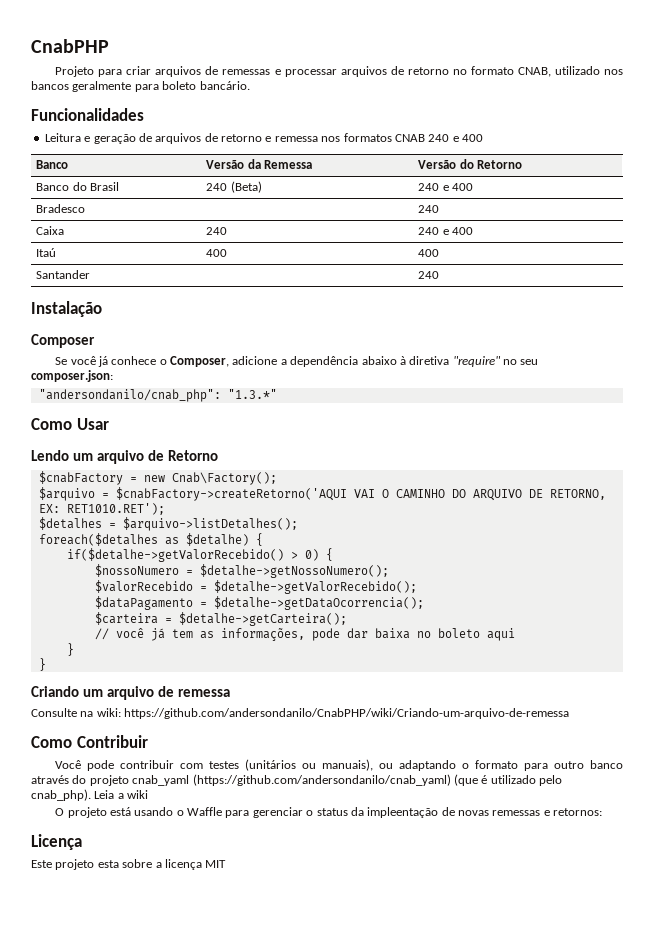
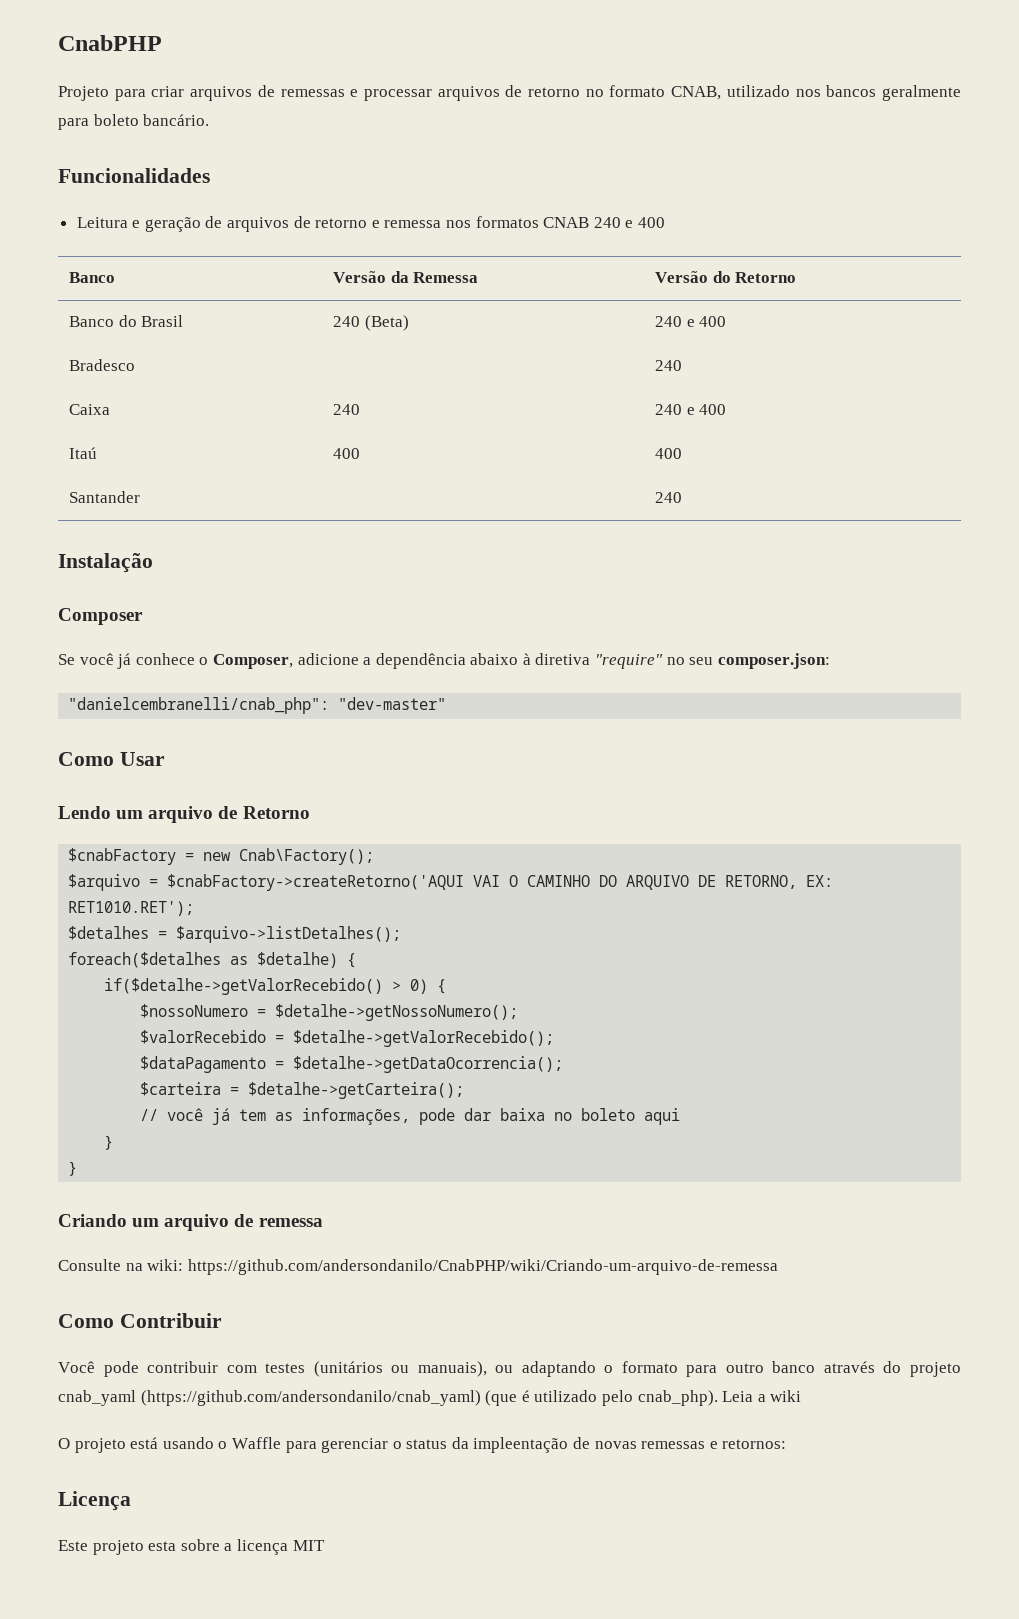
[38,389,277,402] "andersondanilo/cnab_php": "1.3.*" -> [68,697,447,714] "danielcembranelli/cnab_php": "dev-master"

